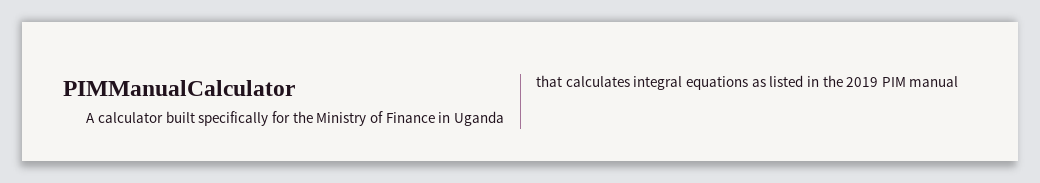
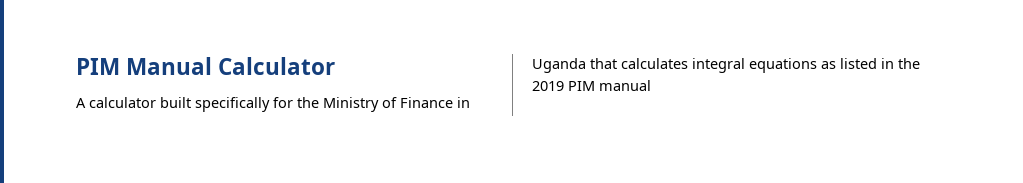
[63,80,295,96] PIMManualCalculator -> [76,57,336,75] PIM Manual Calculator

